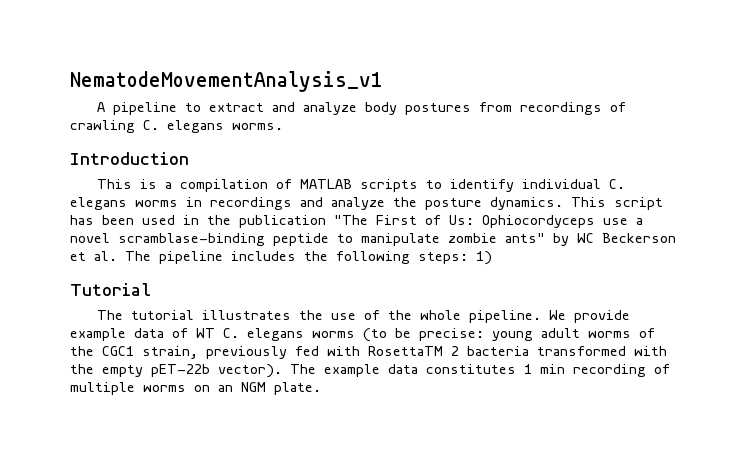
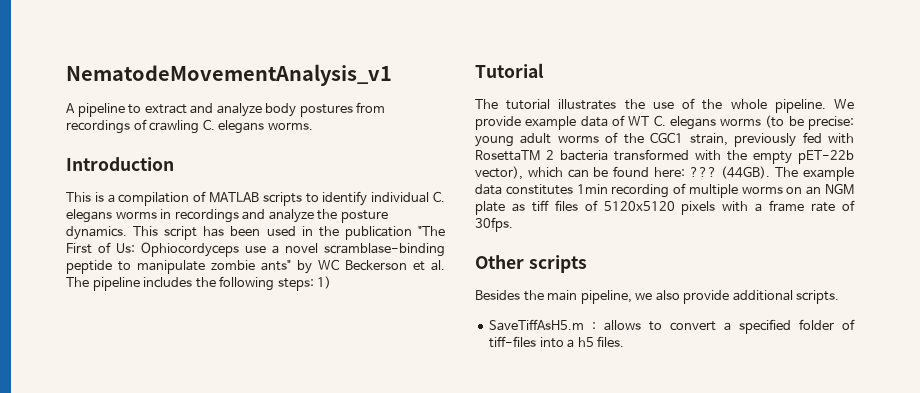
[218,364,282,378] vector). -> [475,166,771,180] vector), which can be found here: ??? (44GB).
[524,364,565,374] 1 min -> [576,184,608,194] 1min
[274,382,321,395] plate. -> [475,200,856,215] [475,217,513,232] [475,255,587,273] [475,290,840,304] [489,319,855,334] [489,336,625,348] plate as tiff files of 5120x5120 pixels with a frame rate of 30fps. // Other scripts // Besides the main pipeline, we also provide additional scripts. // SaveTiffAsH5.m : allows to convert a specified folder of tiff-files into a h5 files.

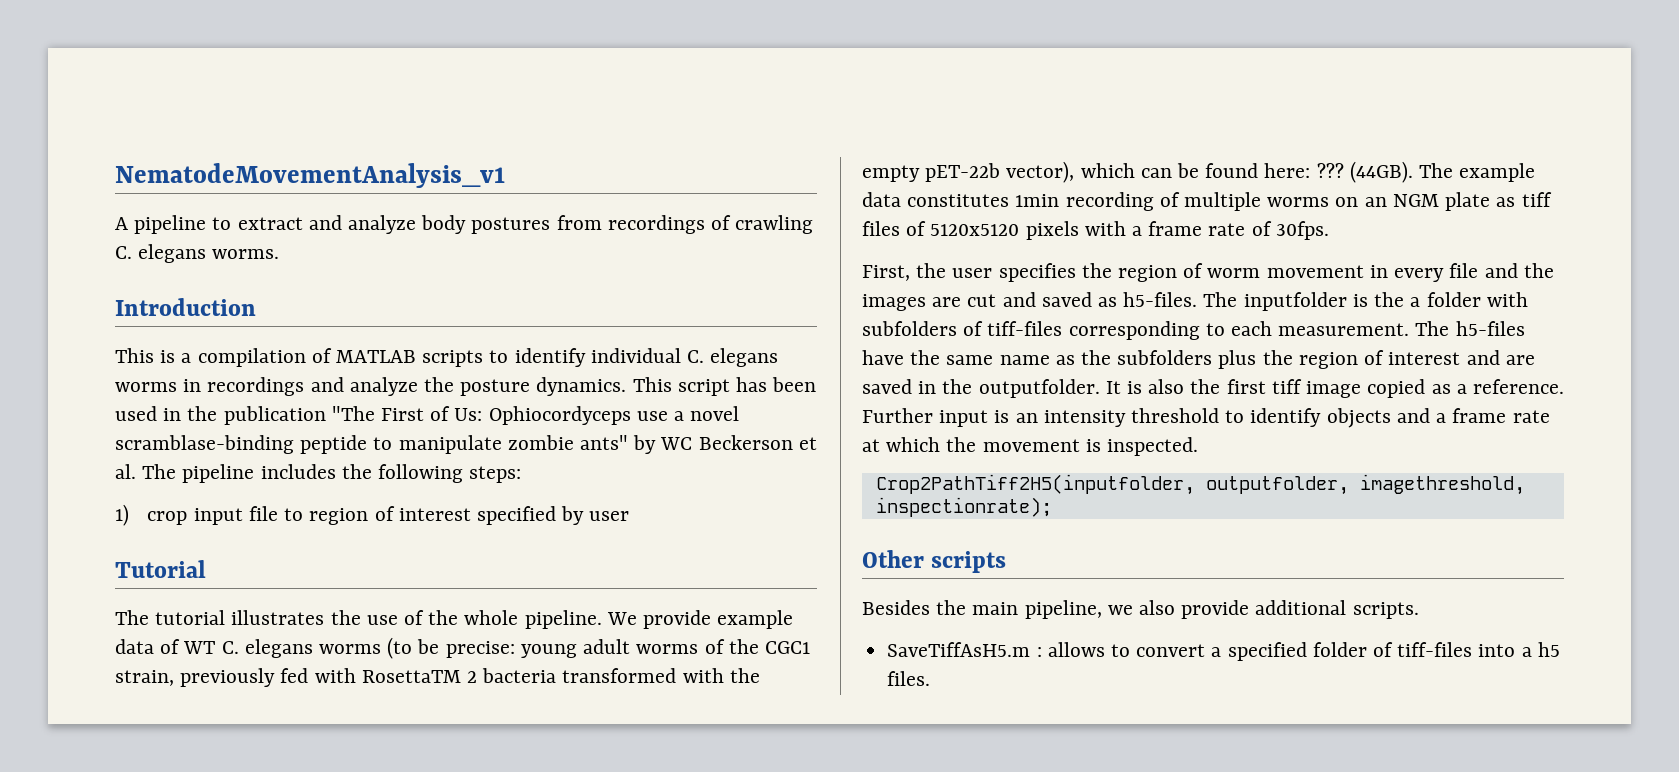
[317,276,332,289] 1) -> [115,504,630,526] // 1) crop input file to region of interest specified by user
(513, 224) none -> [862,263,1554,282] [862,292,1528,311] [862,321,1525,340] [862,350,1535,369] [862,379,1564,398] [862,408,1550,428] [862,437,1199,456] [875,474,1525,495] [875,497,1052,517] // First, the user specifies the region of worm movement in every file and the images are cut and saved as h5-files. The inputfolder is the a folder with subfolders of tiff-files corresponding to each measurement. The h5-files have the same name as the subfolders plus the region of interest and are saved in the outputfolder. It is also the first tiff image copied as a reference. Further input is an intensity threshold to identify objects and a frame rate at which the movement is inspected. // Crop2PathTiff2H5(inputfolder, outputfolder, imagethreshold, inspectionrate);

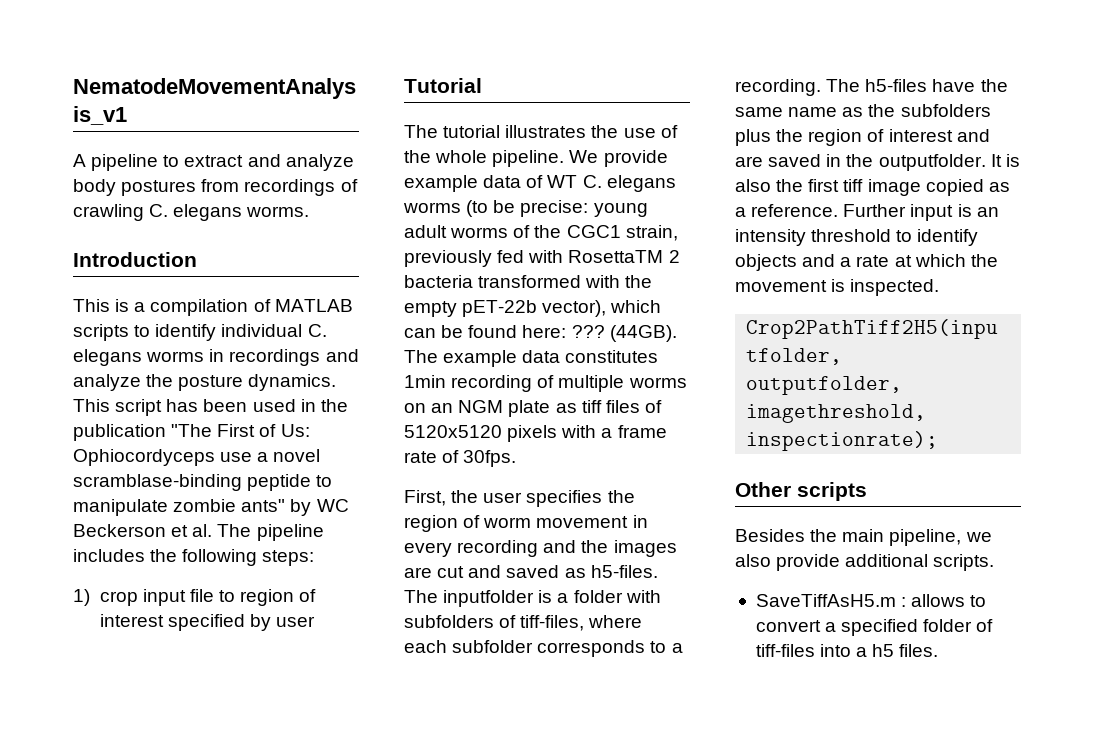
[1449,263,1479,278] file -> [457,540,539,557] recording
[1374,292,1405,307] the -> (553, 596) none
[987,321,1410,340] tiff-files corresponding to each measurement. -> [520,615,643,631] [404,640,683,657] [735,79,821,96] tiff-files, where each subfolder corresponds to a recording.
[1452,408,1507,423] frame -> (852, 262) none

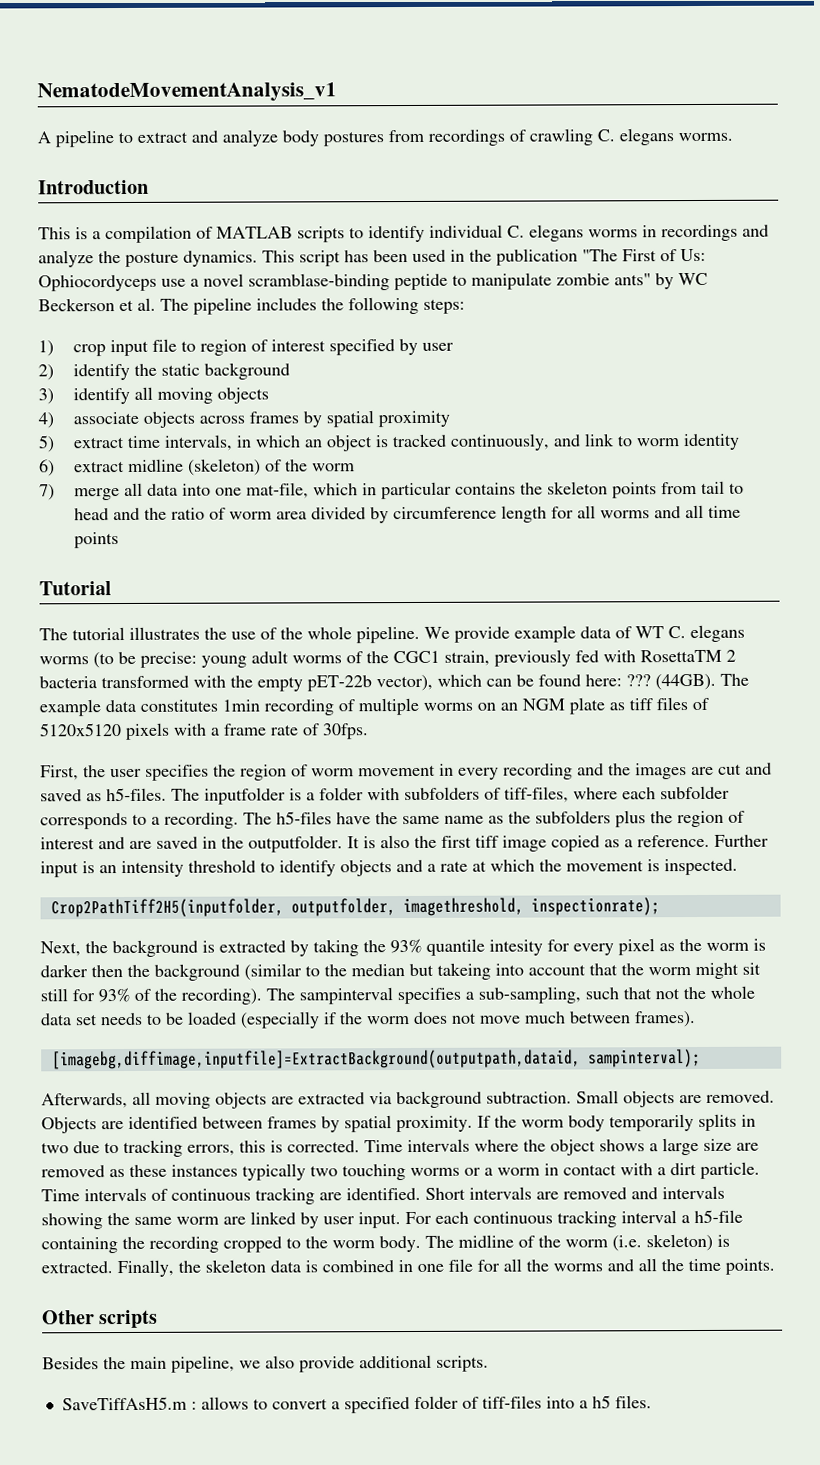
(315, 621) none -> [38,362,290,381] [38,386,269,405] [38,410,450,429] [38,433,740,453] [39,458,355,477] [39,480,744,501] [73,504,741,524] [73,532,119,549] // 2) identify the static background // 3) identify all moving objects // 4) associate objects across frames by spatial proximity // 5) extract time intervals, in which an object is tracked continuously, and link to worm identity // 6) extract midline (skeleton) of the worm // 7) merge all data into one mat-file, which in particular contains the skeleton points from tail to head and the ratio of worm area divided by circumference length for all worms and all time points
(939, 441) none -> [40,938,766,958] [40,962,761,981] [40,985,755,1005] [40,1011,696,1029] [51,1048,701,1070] [41,1090,775,1109] [41,1113,756,1134] [41,1137,759,1158] [41,1161,760,1181] [41,1185,725,1205] [41,1209,743,1230] [41,1233,730,1254] [41,1258,775,1278] // Next, the background is extracted by taking the 93% quantile intesity for every pixel as the worm is darker then the background (similar to the median but takeing into account that the worm might sit still for 93% of the recording). The sampinterval specifies a sub-sampling, such that not the whole data set needs to be loaded (especially if the worm does not move much between frames). // [imagebg,diffimage,inputfile]=ExtractBackground(outputpath,dataid, sampinterval); // Afterwards, all moving objects are extracted via background subtraction. Small objects are removed. Objects are identified between frames by spatial proximity. If the worm body temporarily splits in two due to tracking errors, this is corrected. Time intervals where the object shows a large size are removed as these instances typically two touching worms or a worm in contact with a dirt particle. Time intervals of continuous tracking are identified. Short intervals are removed and intervals showing the same worm are linked by user input. For each continuous tracking interval a h5-file containing the recording cropped to the worm body. The midline of the worm (i.e. skeleton) is extracted. Finally, the skeleton data is combined in one file for all the worms and all the time points.

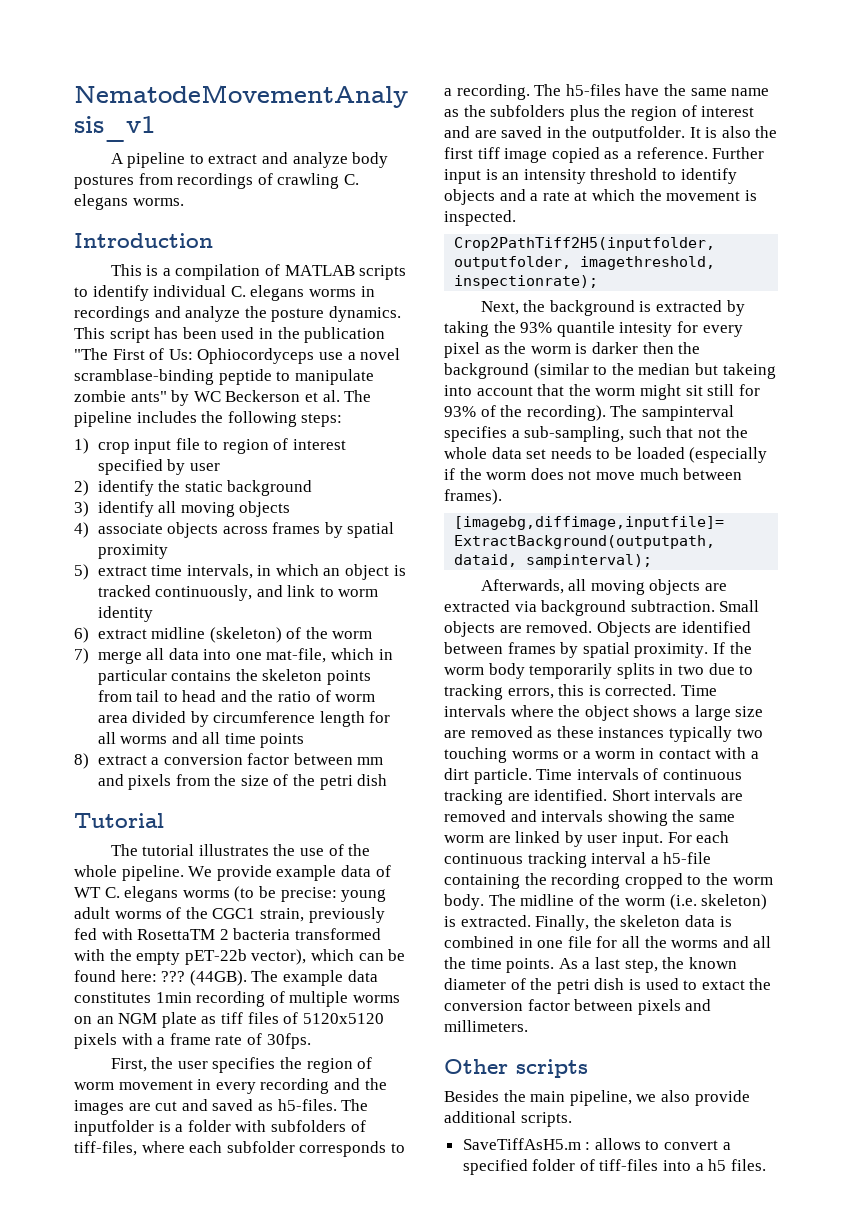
(119, 540) none -> [74,753,384,769] [97,774,388,790] // 8) extract a conversion factor between mm and pixels from the size of the petri dish
(775, 1266) none -> [558,957,737,973] [444,978,772,994] [444,999,712,1015] [444,1020,528,1032] As a last step, the known diameter of the petri dish is used to extact the conversion factor between pixels and millimeters.

